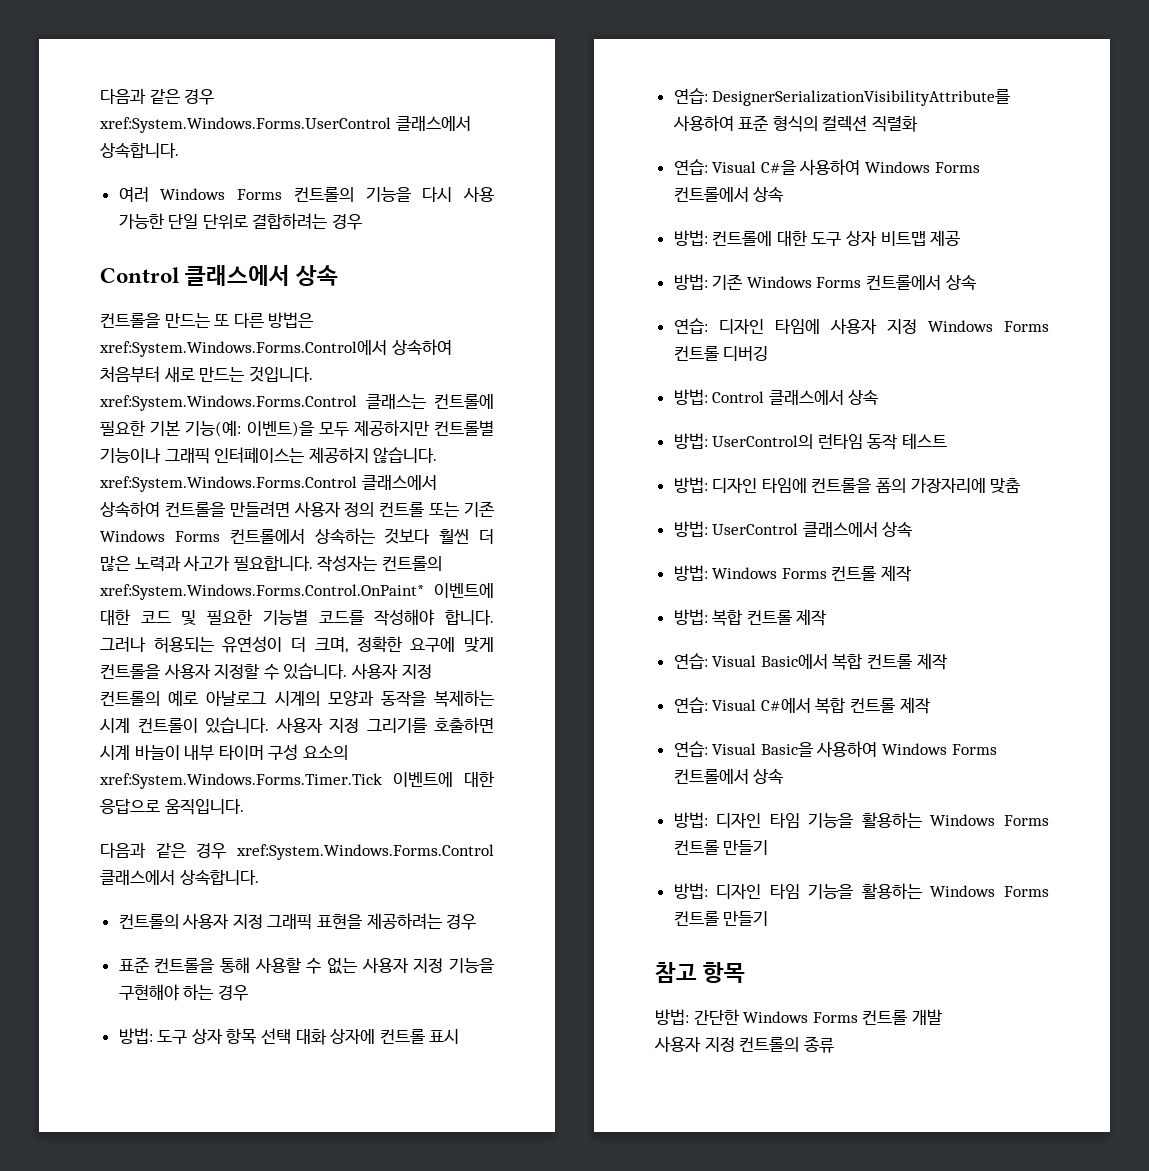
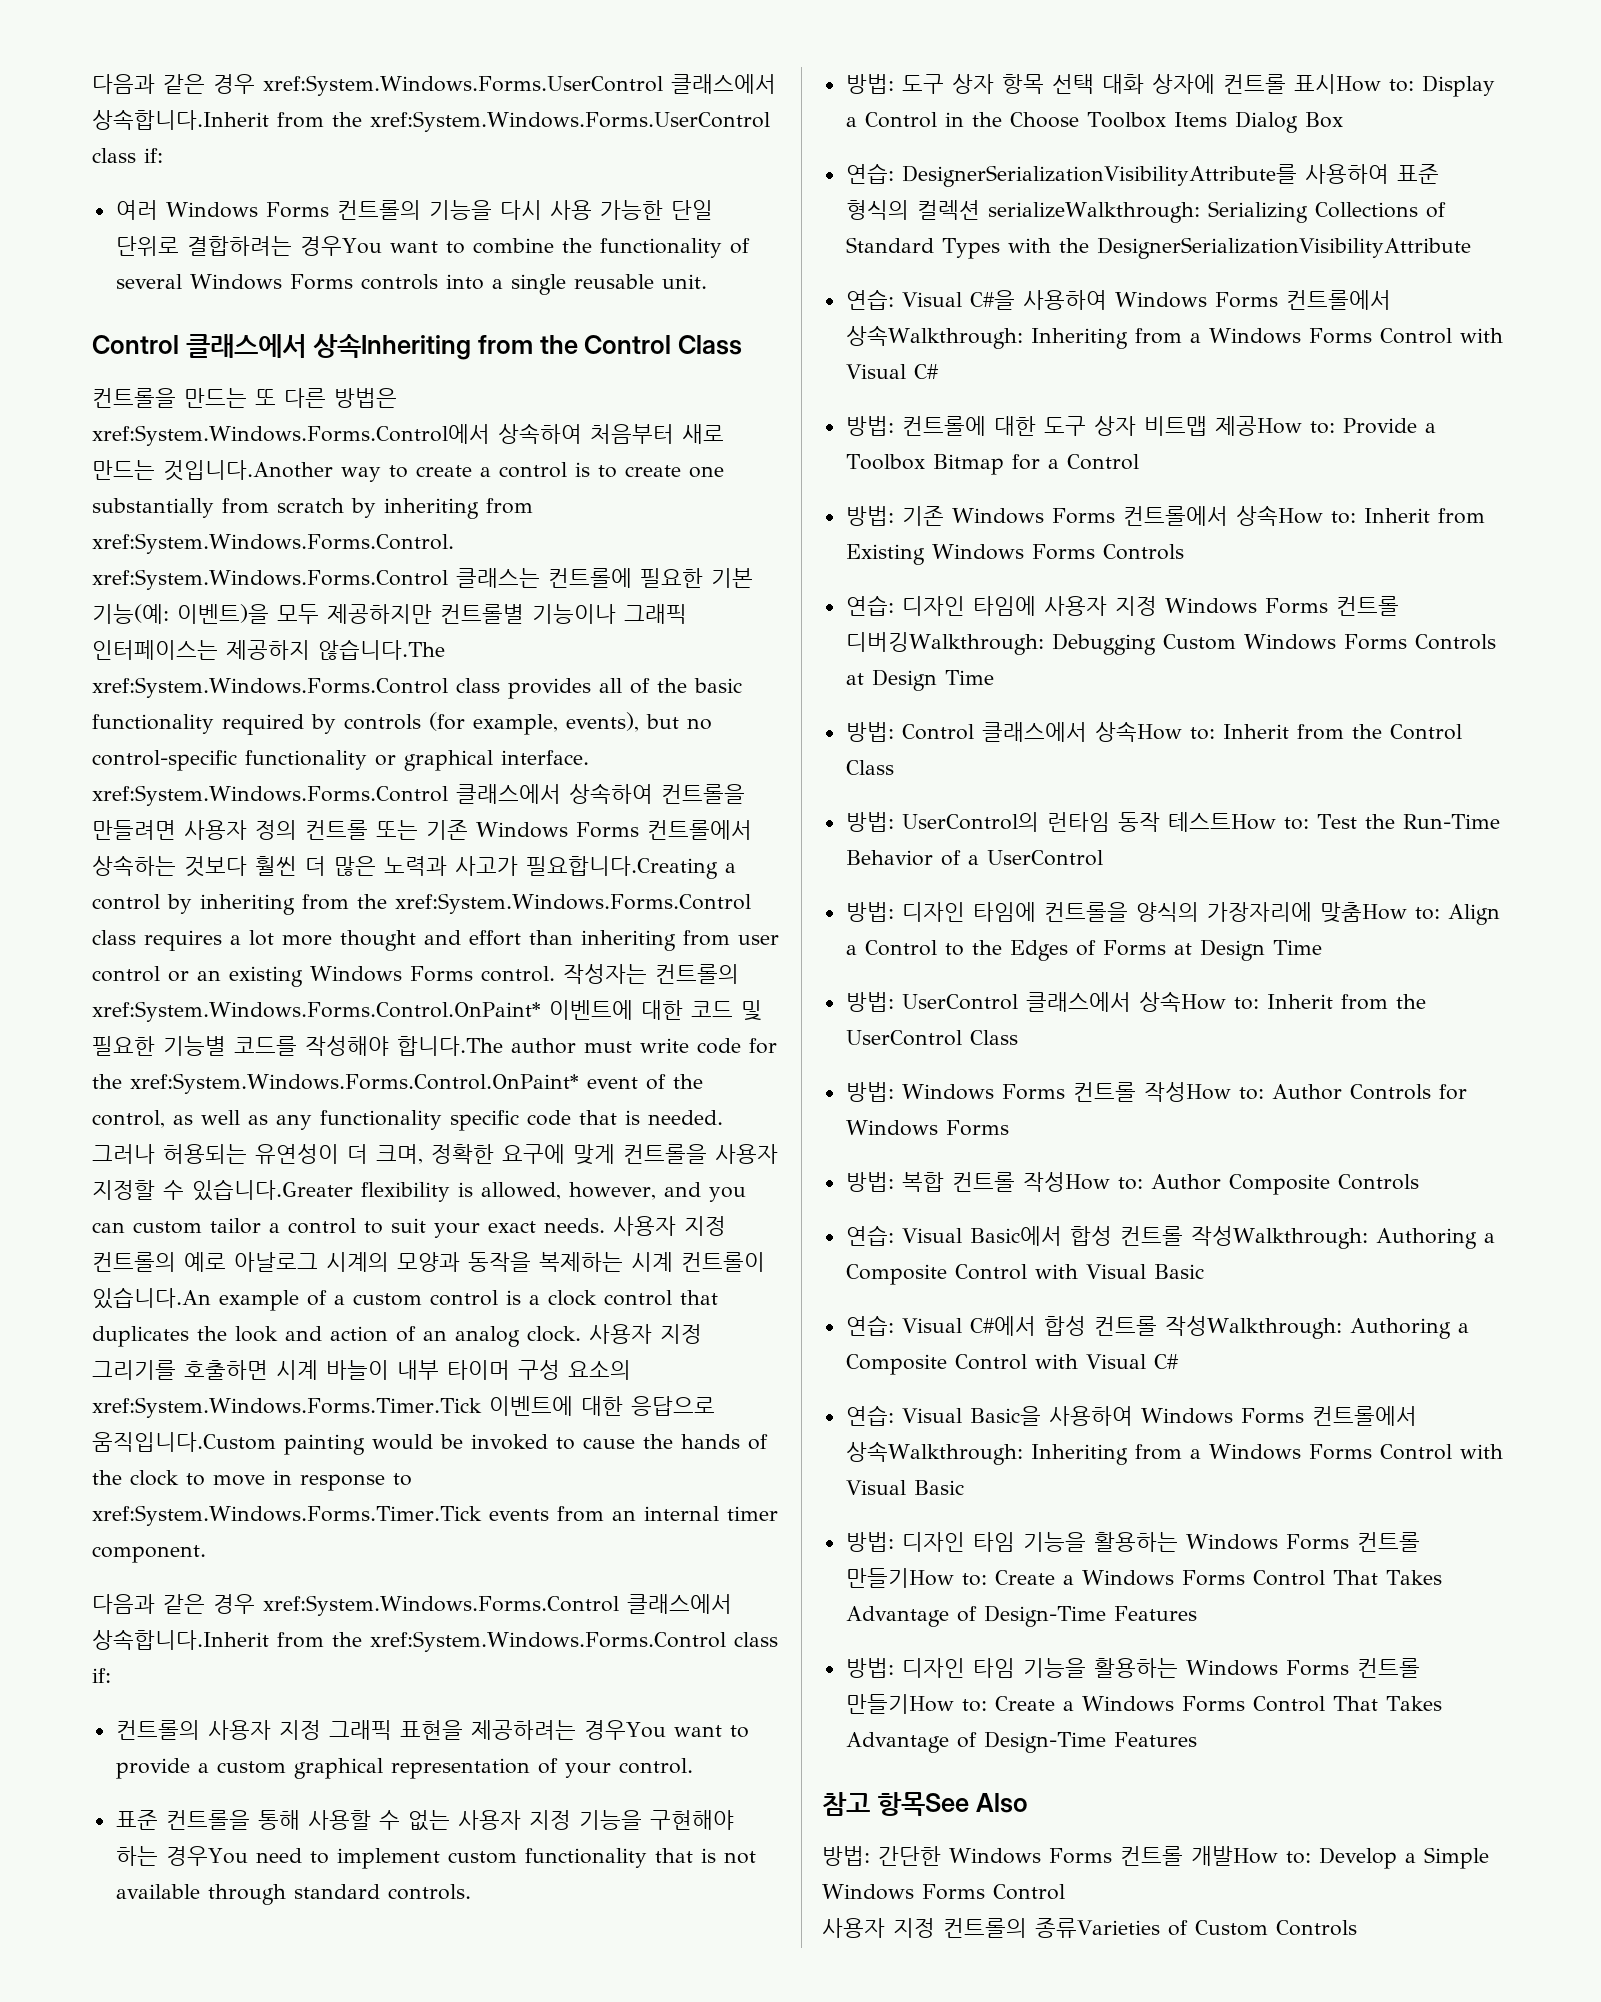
[100,142,179,158] 상속합니다. -> [92,109,770,132] [92,148,163,163] 상속합니다.Inherit from the xref:System.Windows.Forms.UserControl class if:
[332,214,363,230] [100,265,339,286] 경우 // Control 클래스에서 상속 -> [299,236,750,258] [115,274,707,295] [92,334,743,360] 경우You want to combine the functionality of several Windows Forms controls into a single reusable unit. // Control 클래스에서 상속Inheriting from the Control Class
[248,366,313,382] 것입니다. -> [163,460,724,482] [92,498,533,519] [92,533,454,554] 것입니다.Another way to create a control is to create one substantially from scratch by inheriting from xref:System.Windows.Forms.Control.
[373,447,438,463] 않습니다. -> [318,639,445,660] [92,677,742,699] [92,712,712,735] [92,750,589,771] 않습니다.The xref:System.Windows.Forms.Control class provides all of the basic functionality required by controls (for example, events), but no control-specific functionality or graphical interface.
[233,555,313,571] 필요합니다. -> [526,856,736,879] [92,893,751,915] [92,930,779,951] [92,966,555,987] 필요합니다.Creating a control by inheriting from the xref:System.Windows.Forms.Control class requires a lot more thought and effort than inheriting from user control or an existing Windows Forms control.
[445,609,495,625] 합니다. -> [397,1036,777,1056] [92,1073,703,1094] [92,1110,723,1131] 합니다.The author must write code for the xref:System.Windows.Forms.Control.OnPaint* event of the control, as well as any functionality specific code that is needed.
[283,663,348,679] 있습니다. -> [192,1179,746,1202] [92,1218,605,1238] 있습니다.Greater flexibility is allowed, however, and you can custom tailor a control to suit your exact needs.
[205,717,269,733] 있습니다. -> [92,1287,718,1311] [92,1326,581,1347] 있습니다.An example of a custom control is a clock control that duplicates the look and action of an analog clock.
[164,799,244,815] 움직입니다. -> [92,1432,768,1455] [92,1470,412,1491] [92,1505,778,1526] [92,1545,206,1563] 움직입니다.Custom painting would be invoked to cause the hands of the clock to move in response to xref:System.Windows.Forms.Timer.Tick events from an internal timer component.
[179,869,259,885] 상속합니다. -> [92,1629,778,1652] [92,1668,111,1683] 상속합니다.Inherit from the xref:System.Windows.Forms.Control class if:
[446,914,477,930] 경우 -> [583,1720,749,1740] [115,1758,693,1779] 경우You want to provide a custom graphical representation of your control.
[217,985,248,1001] 경우 -> [165,1846,756,1869] [115,1884,471,1905] 경우You need to implement custom functionality that is not available through standard controls.
[429,1029,460,1044] 표시 -> [1293,74,1495,97] [845,111,1343,133] 표시How to: Display a Control in the Choose Toolbox Items Dialog Box
[872,116,919,132] 직렬화 -> [987,201,1446,223] [845,237,1471,259] serializeWalkthrough: Serializing Collections of Standard Types with the DesignerSerializationVisibilityAttribute
[753,187,784,202] 상속 -> [845,325,1503,349] [845,364,939,379] 상속Walkthrough: Inheriting from a Windows Forms Control with Visual C#
[930,230,961,246] 제공 -> [1214,416,1436,436] [845,454,1139,475] 제공How to: Provide a Toolbox Bitmap for a Control
[945,275,976,290] 상속 -> [1235,505,1485,526] [845,544,1184,565] 상속How to: Inherit from Existing Windows Forms Controls
[723,346,769,361] [673,389,879,405] [673,433,948,450] [673,477,1021,493] [673,521,913,537] [673,565,912,582] [673,609,827,626] [673,653,947,670] [673,697,930,714] 디버깅 // 방법: Control 클래스에서 상속 // 방법: UserControl의 런타임 동작 테스트 // 방법: 디자인 타임에 컨트롤을 폼의 가장자리에 맞춤 // 방법: UserControl 클래스에서 상속 // 방법: Windows Forms 컨트롤 제작 // 방법: 복합 컨트롤 제작 // 연습: Visual Basic에서 복합 컨트롤 제작 // 연습: Visual C#에서 복합 컨트롤 제작 -> [845,632,1496,655] [845,669,994,691] [845,721,1462,742] [845,760,894,775] [845,812,1500,832] [845,850,1103,866] [845,902,1500,925] [845,939,1322,961] [845,991,1426,1012] [845,1030,1018,1046] [845,1082,1467,1102] [845,1120,1009,1136] [845,1172,1419,1195] [845,1225,1495,1249] [845,1264,1204,1285] [845,1315,1469,1339] [845,1354,1179,1375] 디버깅Walkthrough: Debugging Custom Windows Forms Controls at Design Time // 방법: Control 클래스에서 상속How to: Inherit from the Control Class // 방법: UserControl의 런타임 동작 테스트How to: Test the Run-Time Behavior of a UserControl // 방법: 디자인 타임에 컨트롤을 양식의 가장자리에 맞춤How to: Align a Control to the Edges of Forms at Design Time // 방법: UserControl 클래스에서 상속How to: Inherit from the UserControl Class // 방법: Windows Forms 컨트롤 작성How to: Author Controls for Windows Forms // 방법: 복합 컨트롤 작성How to: Author Composite Controls // 연습: Visual Basic에서 합성 컨트롤 작성Walkthrough: Authoring a Composite Control with Visual Basic // 연습: Visual C#에서 합성 컨트롤 작성Walkthrough: Authoring a Composite Control with Visual C#
[753,769,784,784] [673,812,1049,828] [673,840,769,855] [673,883,1049,899] [673,911,769,926] 상속 // 방법: 디자인 타임 기능을 활용하는 Windows Forms 컨트롤 만들기 // 방법: 디자인 타임 기능을 활용하는 Windows Forms 컨트롤 만들기 -> [845,1441,1503,1465] [845,1480,964,1495] [845,1532,1420,1552] [845,1568,1442,1588] [845,1605,1197,1627] [845,1658,1420,1678] [845,1694,1442,1714] [845,1731,1197,1753] 상속Walkthrough: Inheriting from a Windows Forms Control with Visual Basic // 방법: 디자인 타임 기능을 활용하는 Windows Forms 컨트롤 만들기How to: Create a Windows Forms Control That Takes Advantage of Design-Time Features // 방법: 디자인 타임 기능을 활용하는 Windows Forms 컨트롤 만들기How to: Create a Windows Forms Control That Takes Advantage of Design-Time Features
[703,962,746,983] 항목 -> [876,1792,1028,1816] 항목See Also
[911,1009,942,1025] [654,1036,834,1053] 개발 // 사용자 지정 컨트롤의 종류 -> [1191,1846,1489,1869] [822,1884,1065,1900] [822,1918,1357,1938] 개발How to: Develop a Simple Windows Forms Control // 사용자 지정 컨트롤의 종류Varieties of Custom Controls

